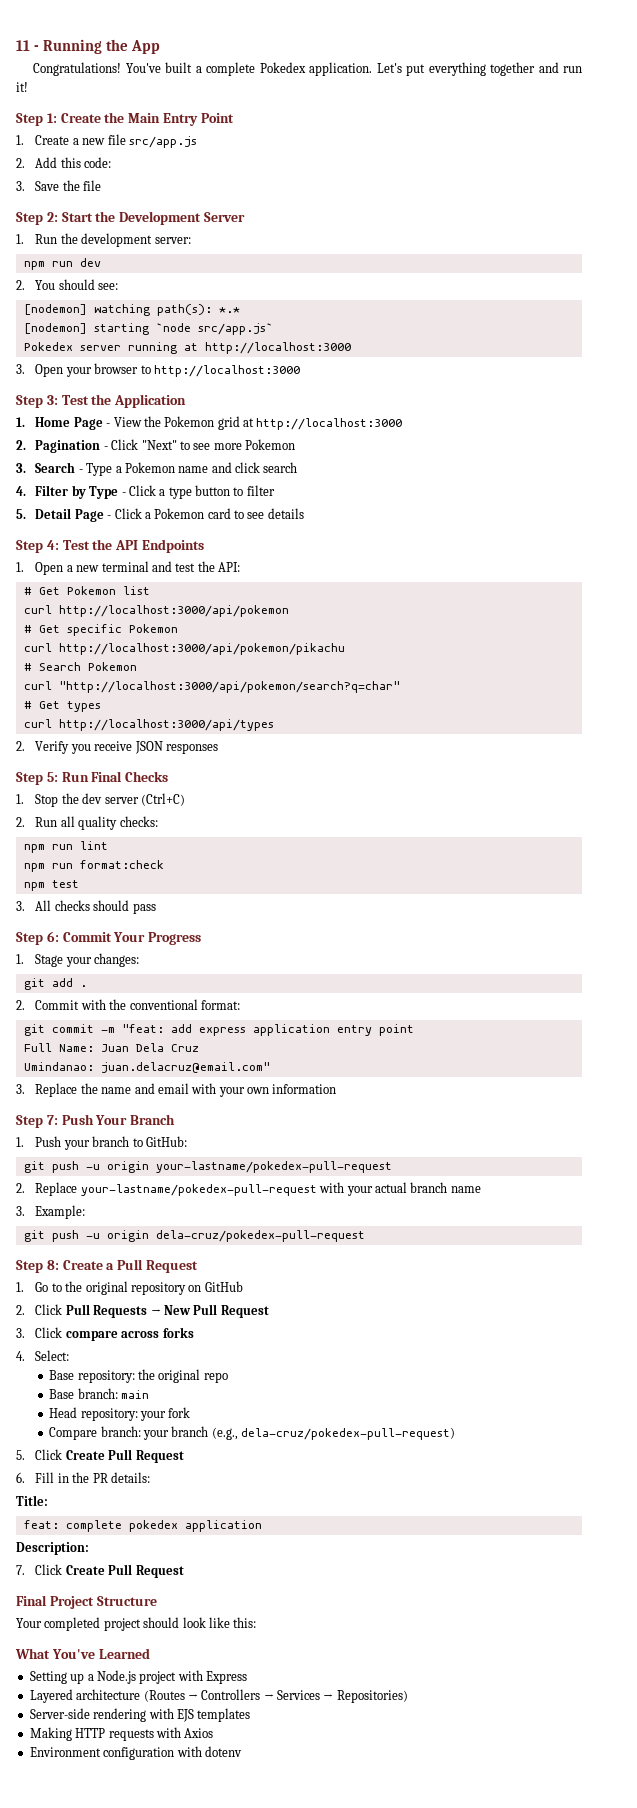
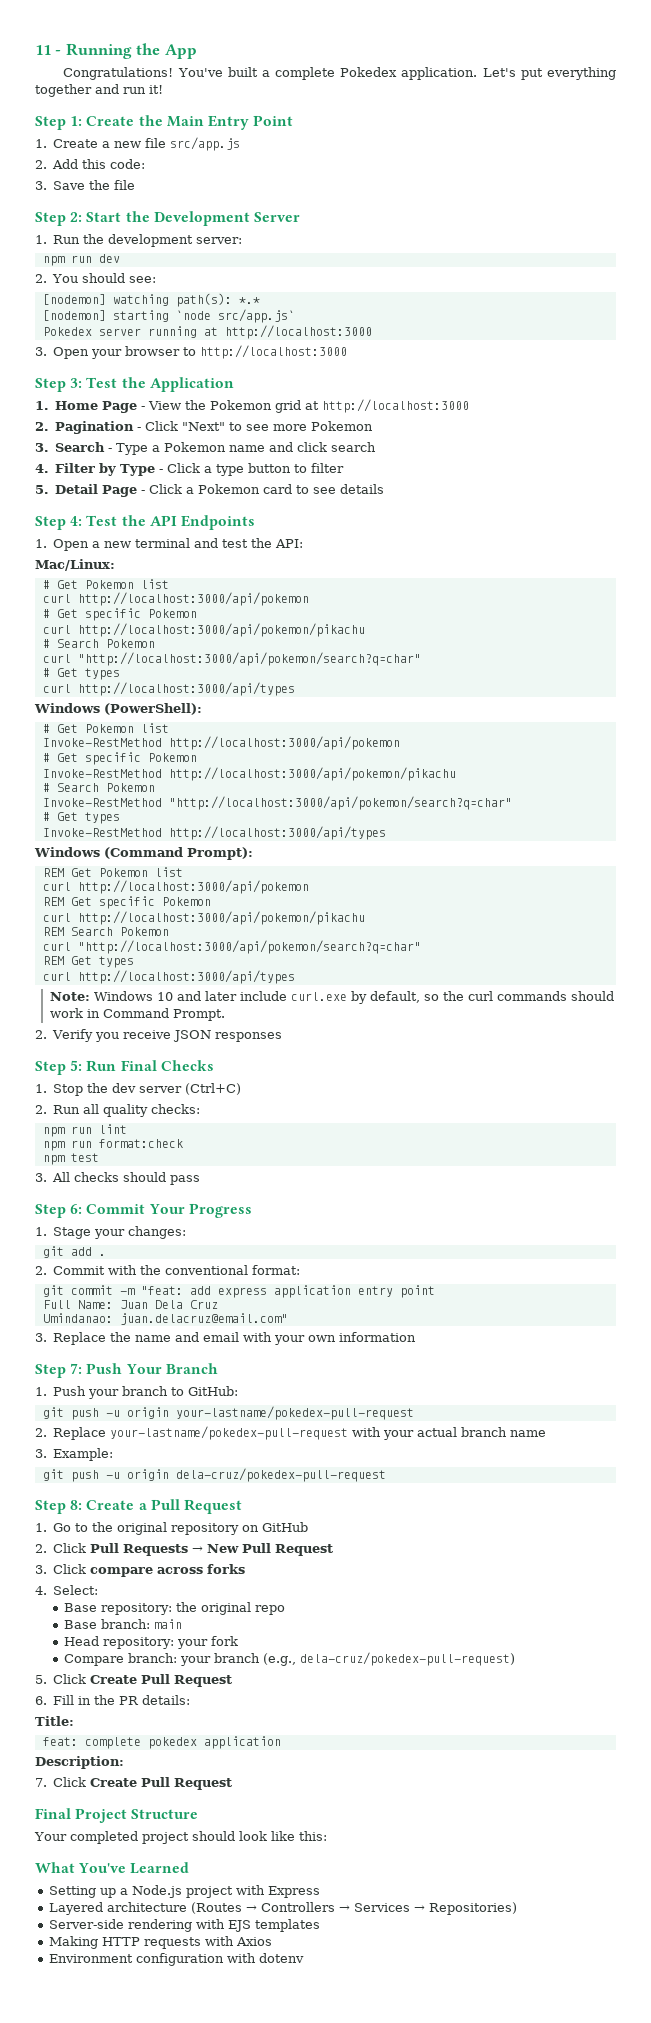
(241, 567) none -> [35,559,115,571] // Mac/Linux:
(274, 725) none -> [34,703,202,715] [42,723,169,733] [42,736,400,750] [42,752,197,765] [42,767,456,781] [42,783,155,792] [42,796,512,810] [42,812,120,824] [42,826,386,840] [34,847,253,860] [42,867,183,877] [42,880,309,894] [42,896,211,909] [42,911,365,925] [42,927,169,936] [42,940,421,954] [42,956,134,968] [42,970,295,984] [50,991,615,1004] [50,1008,226,1021] // Windows (PowerShell): // # Get Pokemon list // Invoke-RestMethod http://localhost:3000/api/pokemon // # Get specific Pokemon // Invoke-RestMethod http://localhost:3000/api/pokemon/pikachu // # Search Pokemon // Invoke-RestMethod "http://localhost:3000/api/pokemon/search?q=char" // # Get types // Invoke-RestMethod http://localhost:3000/api/types // Windows (Command Prompt): // REM Get Pokemon list // curl http://localhost:3000/api/pokemon // REM Get specific Pokemon // curl http://localhost:3000/api/pokemon/pikachu // REM Search Pokemon // curl "http://localhost:3000/api/pokemon/search?q=char" // REM Get types // curl http://localhost:3000/api/types // Note: Windows 10 and later include curl.exe by default, so the curl commands should work in Command Prompt.

